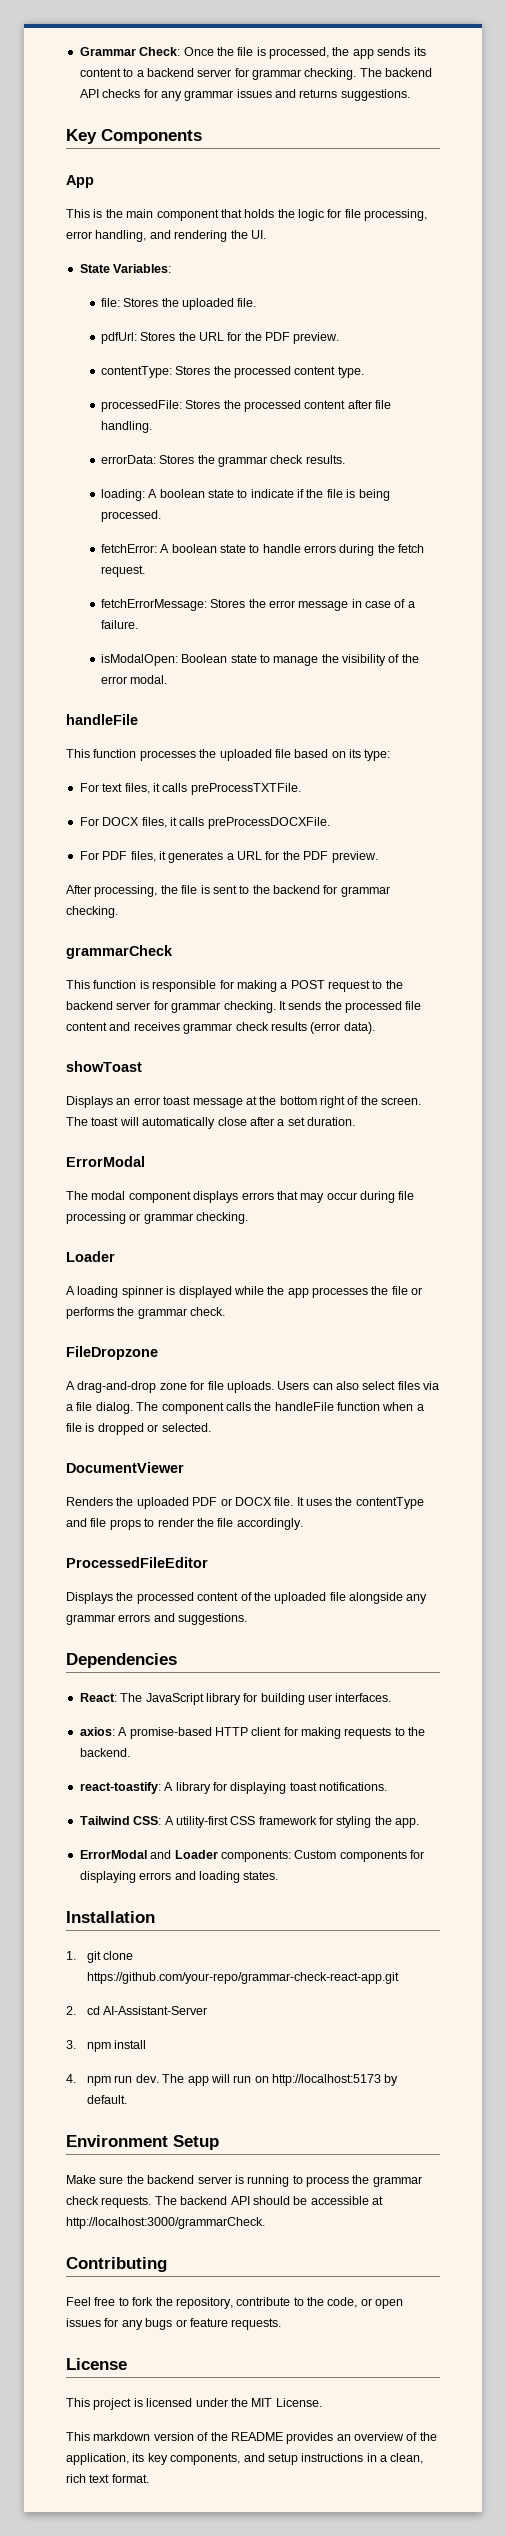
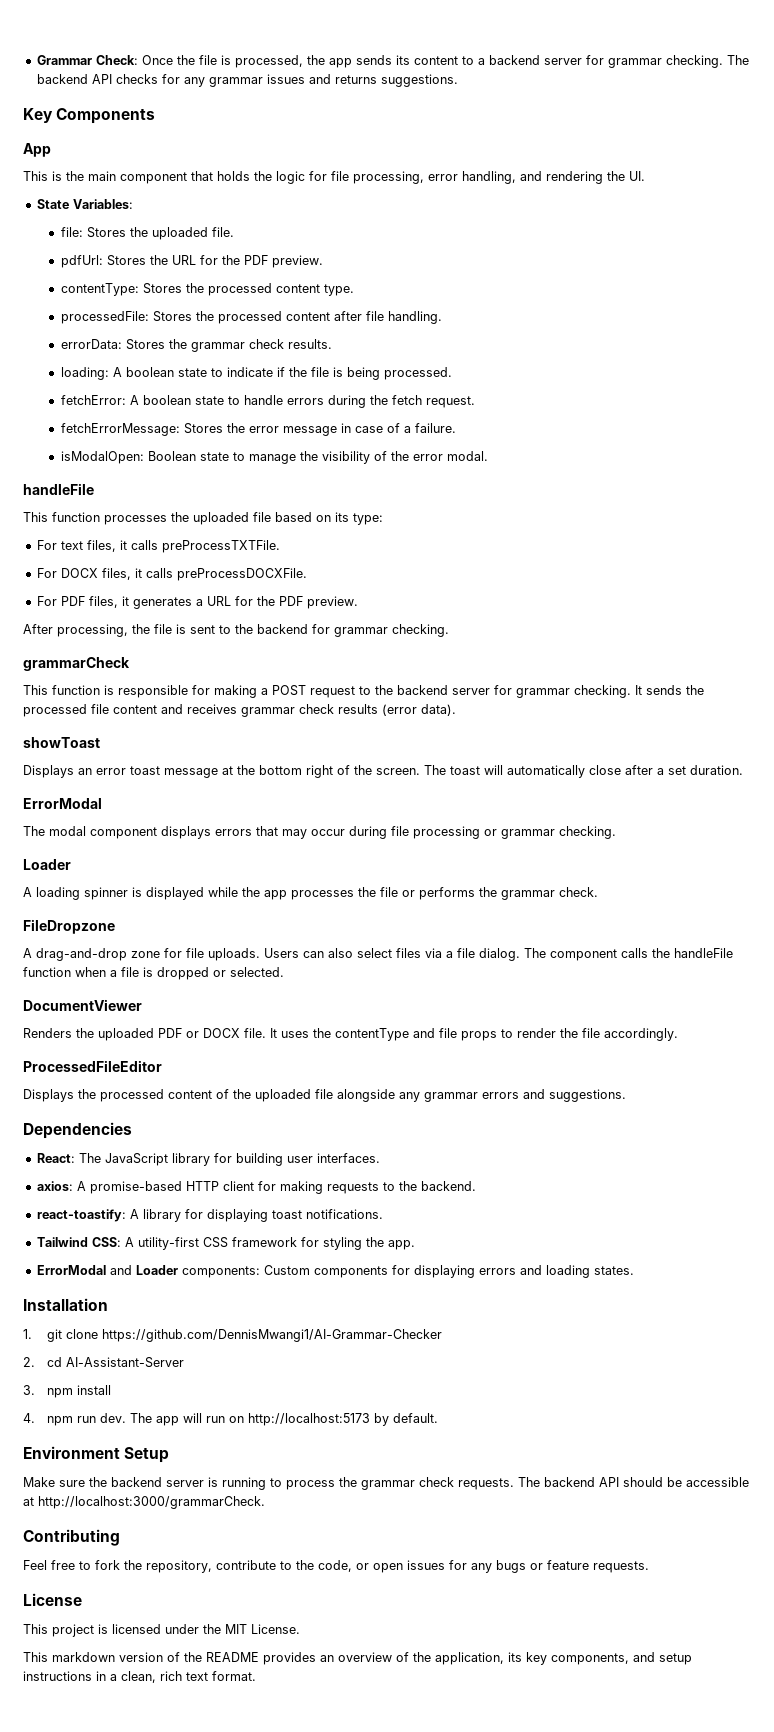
[87,1972,400,1984] https://github.com/your-repo/grammar-check-react-app.git -> [101,1329,442,1342] https://github.com/DennisMwangi1/AI-Grammar-Checker

